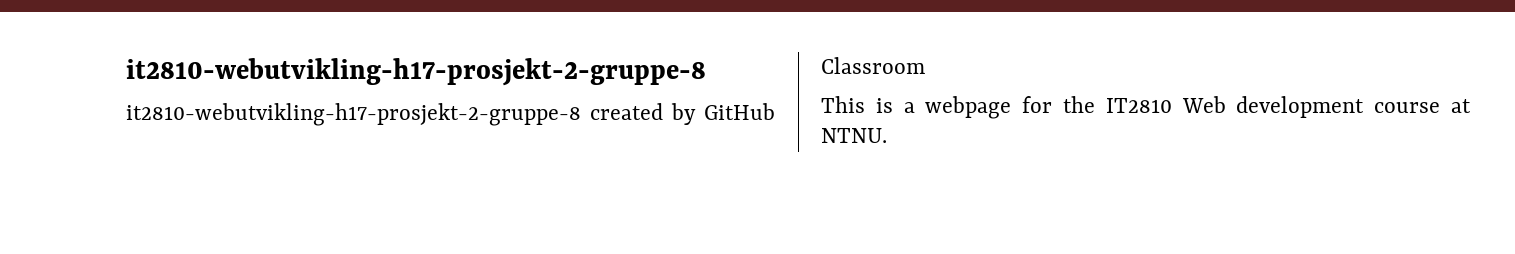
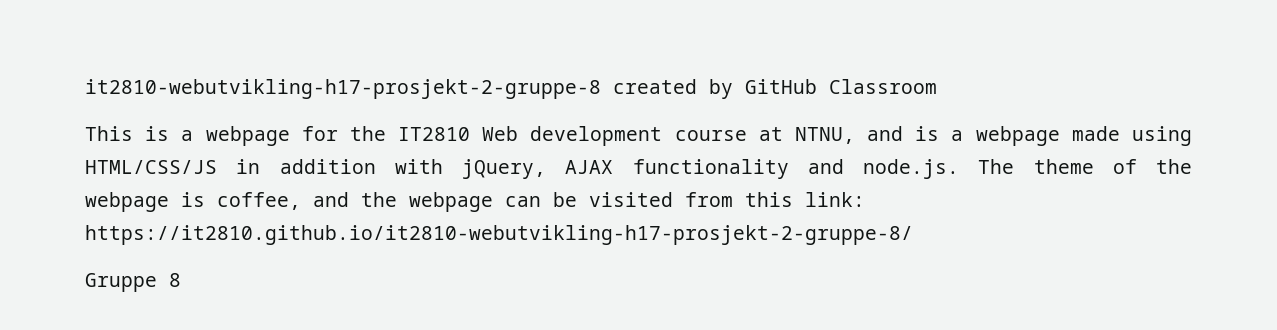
[126,58,706,86] [126,103,581,126] it2810-webutvikling-h17-prosjekt-2-gruppe-8 // it2810-webutvikling-h17-prosjekt-2-gruppe-8 -> [85,79,601,99] it2810-webutvikling-h17-prosjekt-2-gruppe-8
[821,128,887,143] NTNU. -> [794,126,1192,146] [85,159,1192,179] [85,192,865,212] [85,225,913,245] [85,273,181,292] NTNU, and is a webpage made using HTML/CSS/JS in addition with jQuery, AJAX functionality and node.js. The theme of the webpage is coffee, and the webpage can be visited from this link: https://it2810.github.io/it2810-webutvikling-h17-prosjekt-2-gruppe-8/ // Gruppe 8

